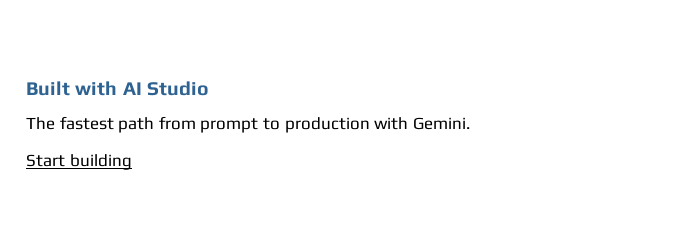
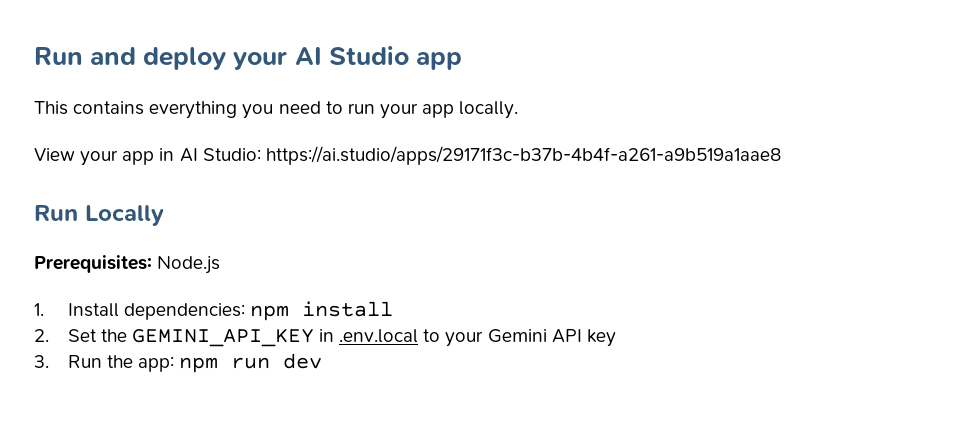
[26,81,209,96] [26,116,470,133] [26,154,132,170] Built with AI Studio // The fastest path from prompt to production with Gemini. // Start building -> [34,46,462,70] [34,101,519,119] [34,146,781,166] [34,205,164,226] [34,255,221,274] [34,301,393,321] [34,328,616,347] [34,353,323,373] Run and deploy your AI Studio app // This contains everything you need to run your app locally. // View your app in AI Studio: https://ai.studio/apps/29171f3c-b37b-4b4f-a261-a9b519a1aae8 // Run Locally // Prerequisites: Node.js // 1. Install dependencies: npm install // 2. Set the GEMINI_API_KEY in .env.local to your Gemini API key // 3. Run the app: npm run dev

